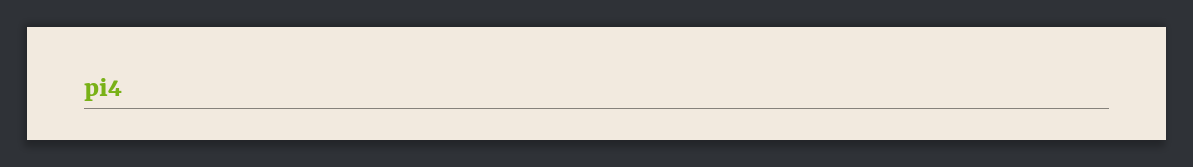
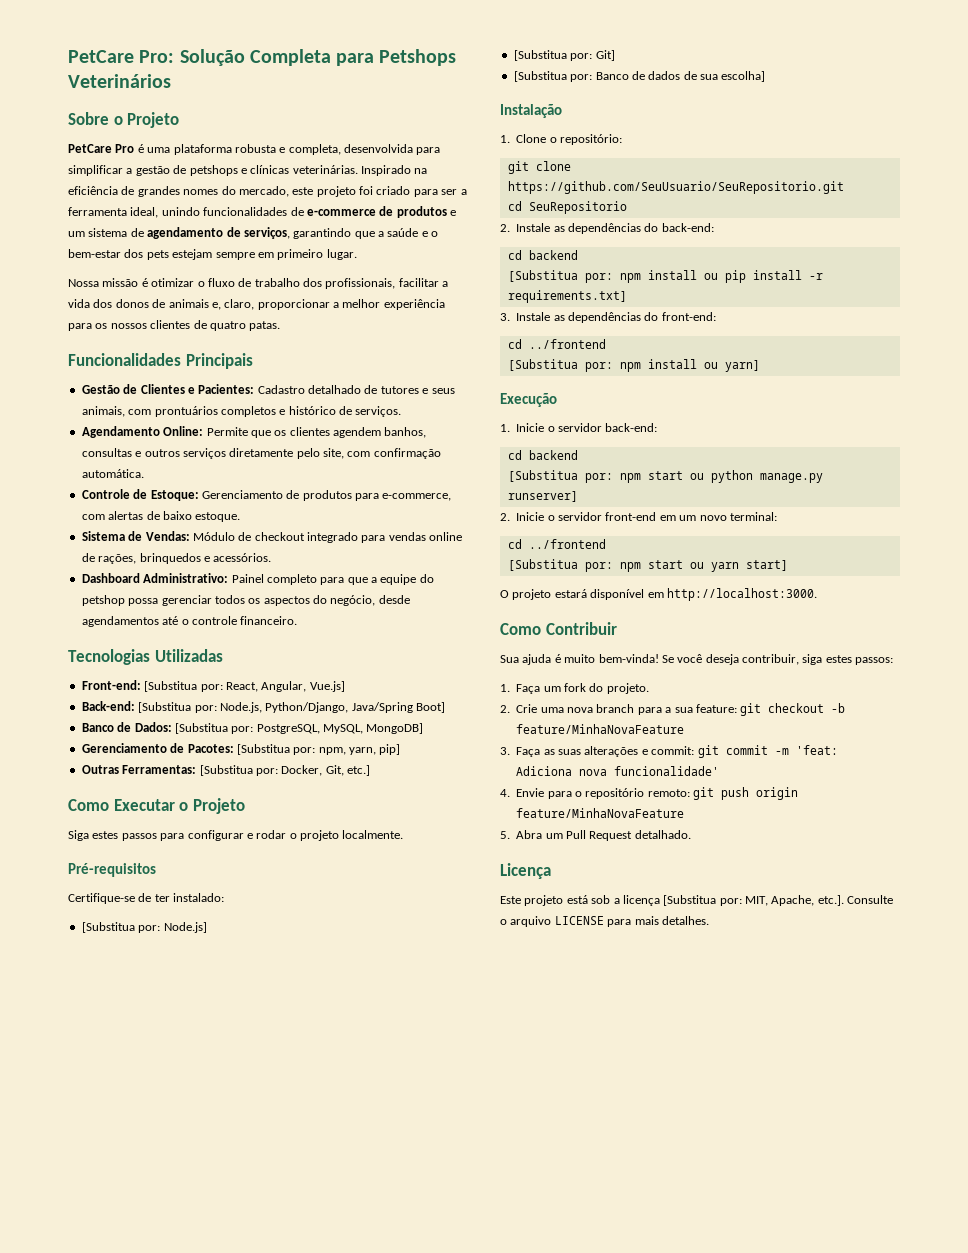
[84,78,122,101] pi4 -> [68,49,457,66] [68,74,171,88] [68,112,180,128] [68,144,441,155] [68,165,428,176] [68,186,467,197] [68,206,456,218] [68,227,439,239] [68,249,357,260] [68,278,449,289] [68,299,445,310] [68,320,281,331] [68,353,253,369] [81,384,455,394] [81,406,402,417] [81,426,427,438] [81,448,441,459] [81,469,144,478] [81,489,452,501] [81,511,241,522] [81,531,463,543] [81,553,272,564] [81,573,434,585] [81,595,410,606] [81,616,298,627] [68,649,223,665] [81,680,345,692] [81,701,445,713] [81,722,424,734] [81,743,401,755] [81,765,370,776] [68,798,245,814] [68,830,404,841] [68,863,156,877] [68,893,225,904] [81,922,207,933] [513,50,615,61] [513,71,766,82] [500,104,562,118] [500,134,622,145] [507,161,571,174] [507,181,844,194] [507,201,627,214] [500,223,714,234] [507,250,578,260] [507,270,823,283] [507,290,627,303] [500,312,716,323] [507,339,606,349] [507,359,760,372] [500,393,557,407] [500,423,658,432] [507,450,578,460] [507,470,823,483] [507,491,578,502] [500,512,777,521] [507,539,606,549] [507,559,788,572] [500,588,817,601] [500,622,617,635] [500,654,894,665] [500,683,649,694] [500,703,846,716] [516,724,685,734] [500,745,838,758] [516,766,720,776] [500,787,799,800] [516,808,685,818] [500,830,691,841] [500,863,551,879] [500,895,894,906] [500,916,709,927] PetCare Pro: Solução Completa para Petshops Veterinários // Sobre o Projeto // PetCare Pro é uma plataforma robusta e completa, desenvolvida para simplificar a gestão de petshops e clínicas veterinárias. Inspirado na eficiência de grandes nomes do mercado, este projeto foi criado para ser a ferramenta ideal, unindo funcionalidades de e-commerce de produtos e um sistema de agendamento de serviços, garantindo que a saúde e o bem-estar dos pets estejam sempre em primeiro lugar. // Nossa missão é otimizar o fluxo de trabalho dos profissionais, facilitar a vida dos donos de animais e, claro, proporcionar a melhor experiência para os nossos clientes de quatro patas. // Funcionalidades Principais // Gestão de Clientes e Pacientes: Cadastro detalhado de tutores e seus animais, com prontuários completos e histórico de serviços. // Agendamento Online: Permite que os clientes agendem banhos, consultas e outros serviços diretamente pelo site, com confirmação automática. // Controle de Estoque: Gerenciamento de produtos para e-commerce, com alertas de baixo estoque. // Sistema de Vendas: Módulo de checkout integrado para vendas online de rações, brinquedos e acessórios. // Dashboard Administrativo: Painel completo para que a equipe do petshop possa gerenciar todos os aspectos do negócio, desde agendamentos até o controle financeiro. // Tecnologias Utilizadas // Front-end: [Substitua por: React, Angular, Vue.js] // Back-end: [Substitua por: Node.js, Python/Django, Java/Spring Boot] // Banco de Dados: [Substitua por: PostgreSQL, MySQL, MongoDB] // Gerenciamento de Pacotes: [Substitua por: npm, yarn, pip] // Outras Ferramentas: [Substitua por: Docker, Git, etc.] // Como Executar o Projeto // Siga estes passos para configurar e rodar o projeto localmente. // Pré-requisitos // Certifique-se de ter instalado: // [Substitua por: Node.js] // [Substitua por: Git] // [Substitua por: Banco de dados de sua escolha] // Instalação // 1. Clone o repositório: // git clone https://github.com/SeuUsuario/SeuRepositorio.git // cd SeuRepositorio // 2. Instale as dependências do back-end: // cd backend // [Substitua por: npm install ou pip install -r requirements.txt] // 3. Instale as dependências do front-end: // cd ../frontend // [Substitua por: npm install ou yarn] // Execução // 1. Inicie o servidor back-end: // cd backend // [Substitua por: npm start ou python manage.py runserver] // 2. Inicie o servidor front-end em um novo terminal: // cd ../frontend // [Substitua por: npm start ou yarn start] // O projeto estará disponível em http://localhost:3000. // Como Contribuir // Sua ajuda é muito bem-vinda! Se você deseja contribuir, siga estes passos: // 1. Faça um fork do projeto. // 2. Crie uma nova branch para a sua feature: git checkout -b feature/MinhaNovaFeature // 3. Faça as suas alterações e commit: git commit -m 'feat: Adiciona nova funcionalidade' // 4. Envie para o repositório remoto: git push origin feature/MinhaNovaFeature // 5. Abra um Pull Request detalhado. // Licença // Este projeto está sob a licença [Substitua por: MIT, Apache, etc.]. Consulte o arquivo LICENSE para mais detalhes.

